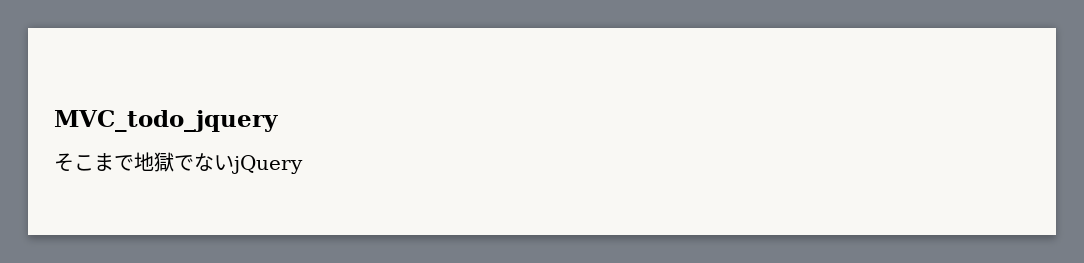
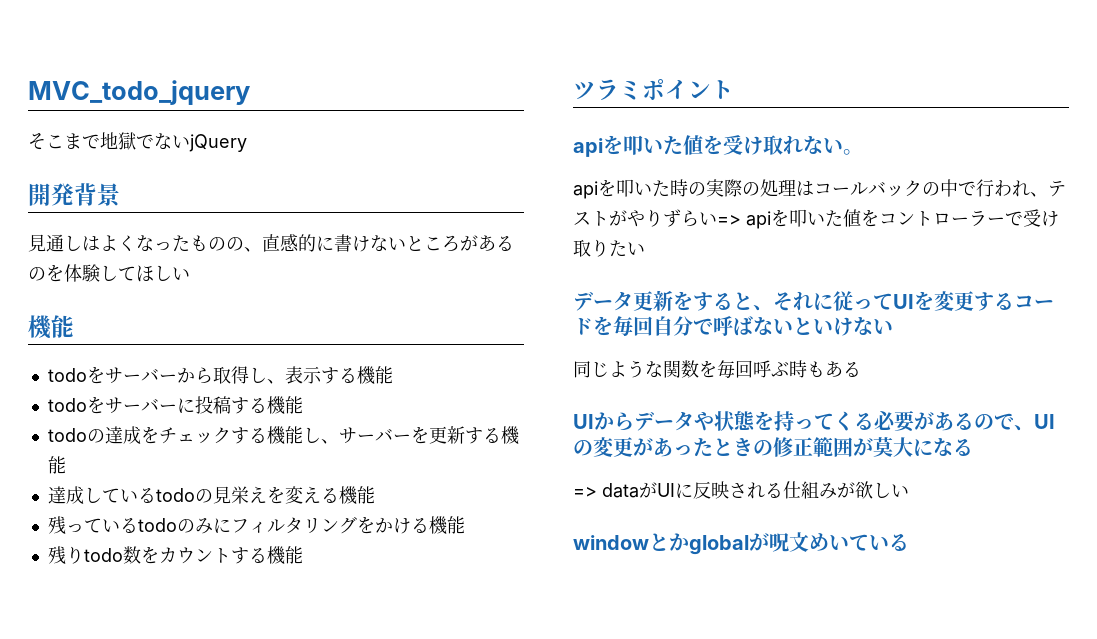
(303, 164) none -> [28,183,120,207] [28,234,514,252] [28,264,190,282] [28,315,74,339] [47,366,393,385] [47,396,303,415] [47,426,520,445] [47,456,66,474] [47,486,375,505] [47,516,465,535] [47,546,303,565] [573,79,734,101] [573,135,863,157] [573,179,1066,199] [573,209,1059,229] [573,239,645,257] [573,290,1054,311] [573,316,893,336] [573,360,861,379] [573,411,1055,432] [573,437,973,457] [573,481,909,499] [573,532,909,555] // 開発背景 // 見通しはよくなったものの、直感的に書けないところがあるのを体験してほしい // 機能 // todoをサーバーから取得し、表示する機能 // todoをサーバーに投稿する機能 // todoの達成をチェックする機能し、サーバーを更新する機能 // 達成しているtodoの見栄えを変える機能 // 残っているtodoのみにフィルタリングをかける機能 // 残りtodo数をカウントする機能 // ツラミポイント // apiを叩いた値を受け取れない。 // apiを叩いた時の実際の処理はコールバックの中で行われ、テストがやりずらい=> apiを叩いた値をコントローラーで受け取りたい // データ更新をすると、それに従ってUIを変更するコードを毎回自分で呼ばないといけない // 同じような関数を毎回呼ぶ時もある // UIからデータや状態を持ってくる必要があるので、UIの変更があったときの修正範囲が莫大になる // => dataがUIに反映される仕組みが欲しい // windowとかglobalが呪文めいている

